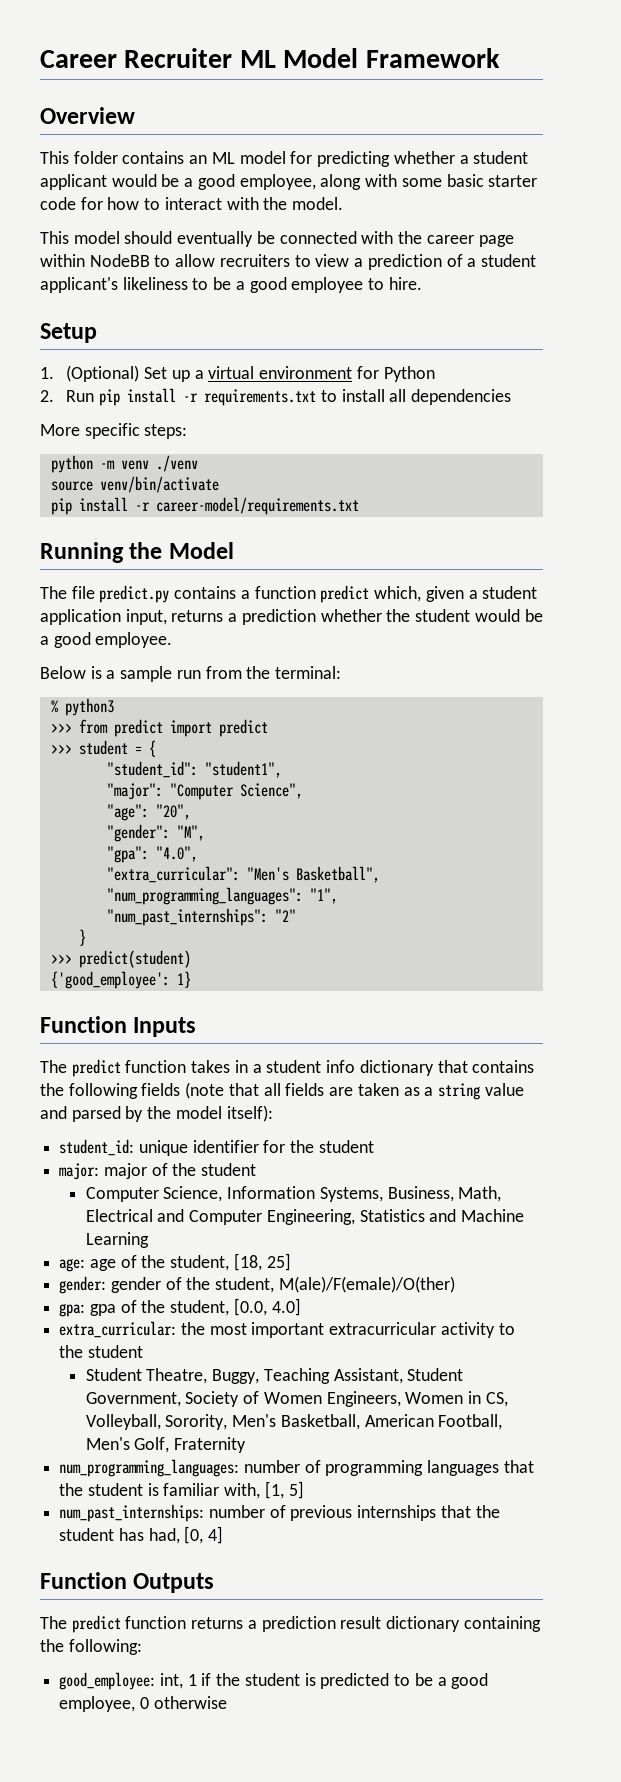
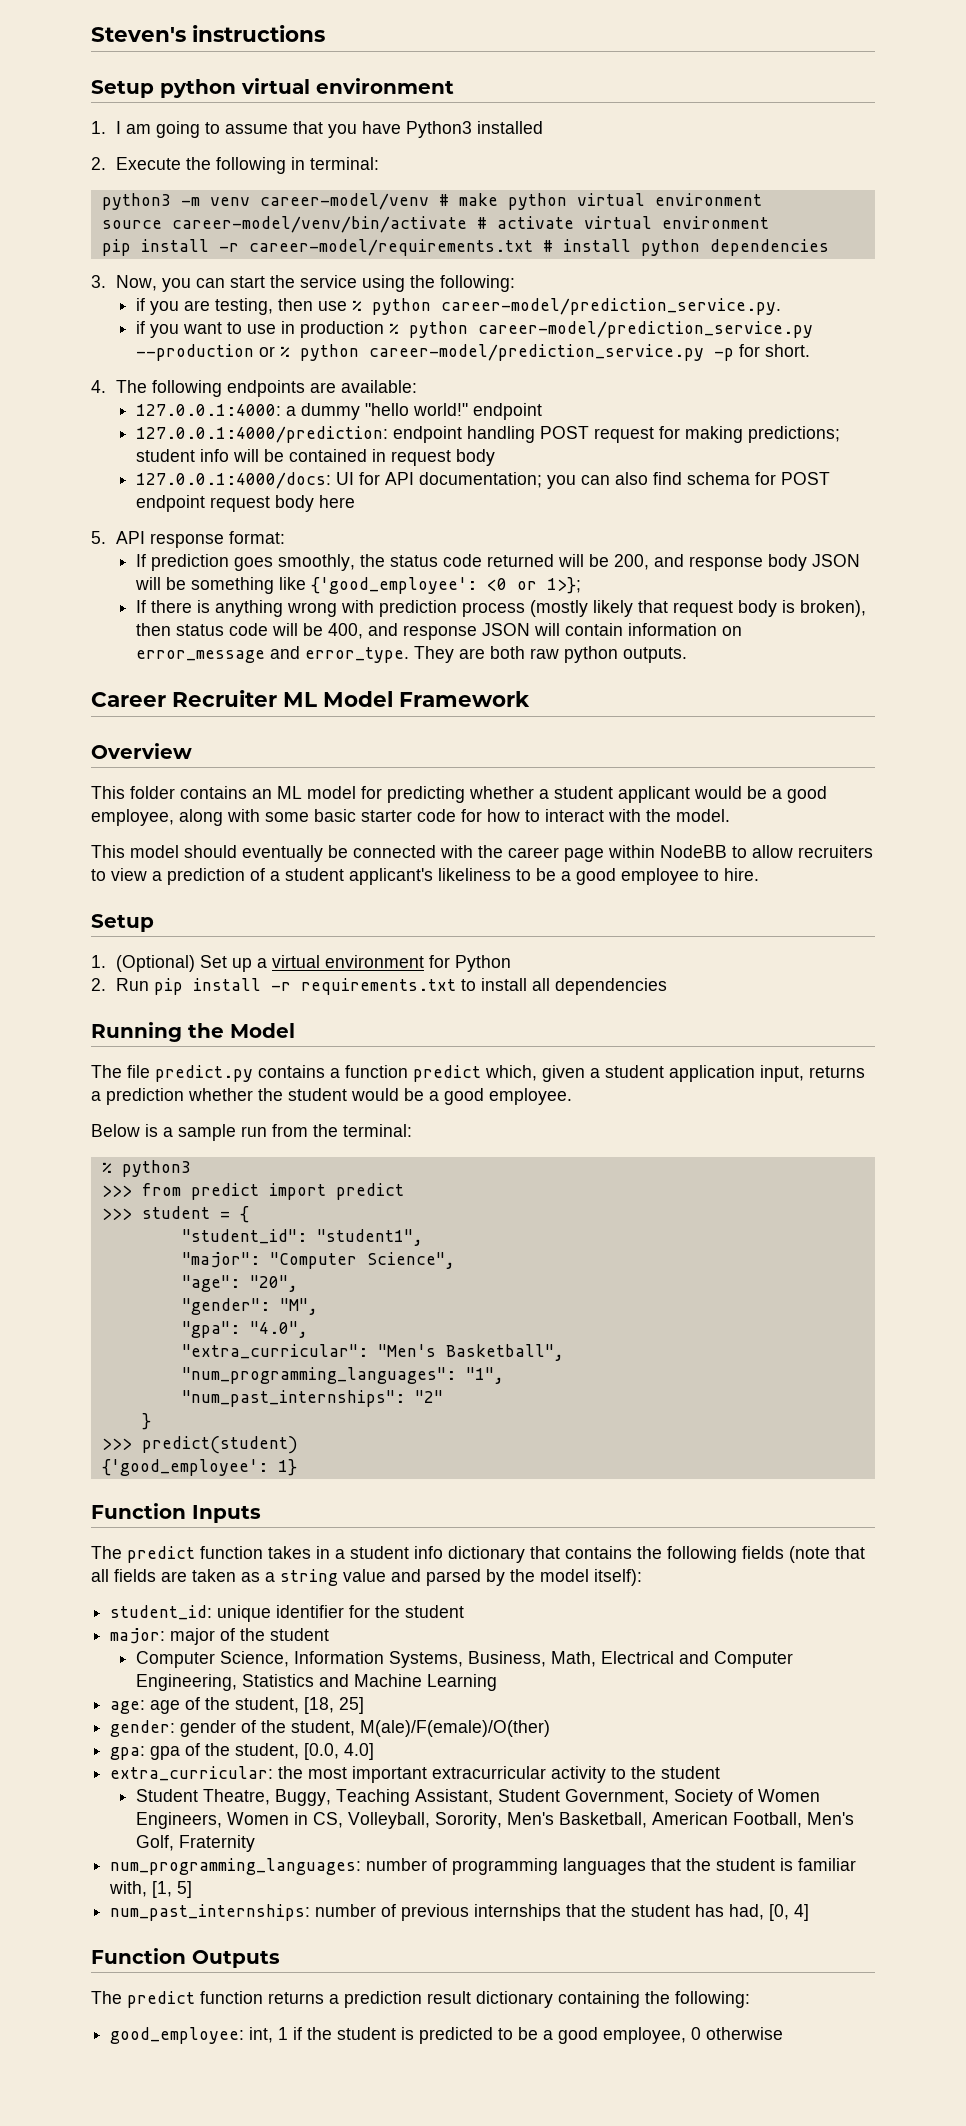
(40, 59) none -> [91,25,325,42] [91,78,454,98] [91,121,544,138] [91,157,380,174] [101,193,762,210] [101,216,769,233] [101,239,829,256] [91,275,516,292] [135,298,781,315] [135,321,813,338] [135,344,810,361] [91,380,418,397] [135,403,542,420] [135,426,840,443] [135,449,495,466] [135,472,830,489] [135,495,355,512] [91,531,286,548] [135,554,860,571] [134,577,581,594] [135,600,866,617] [135,623,742,640] [135,646,687,663] Steven's instructions // Setup python virtual environment // 1. I am going to assume that you have Python3 installed // 2. Execute the following in terminal: // python3 -m venv career-model/venv # make python virtual environment // source career-model/venv/bin/activate # activate virtual environment // pip install -r career-model/requirements.txt # install python dependencies // 3. Now, you can start the service using the following: // if you are testing, then use % python career-model/prediction_service.py. // if you want to use in production % python career-model/prediction_service.py --production or % python career-model/prediction_service.py -p for short. // 4. The following endpoints are available: // 127.0.0.1:4000: a dummy "hello world!" endpoint // 127.0.0.1:4000/prediction: endpoint handling POST request for making predictions; student info will be contained in request body // 127.0.0.1:4000/docs: UI for API documentation; you can also find schema for POST endpoint request body here // 5. API response format: // If prediction goes smoothly, the status code returned will be 200, and response body JSON will be something like {'good_employee': <0 or 1>}; // If there is anything wrong with prediction process (mostly likely that request body is broken), then status code will be 400, and response JSON will contain information on error_message and error_type. They are both raw python outputs. //
[40,423,188,439] [50,455,198,473] [50,476,219,493] [50,497,359,515] // More specific steps: // python -m venv ./venv // source venv/bin/activate // pip install -r career-model/requirements.txt -> (668, 986) none

